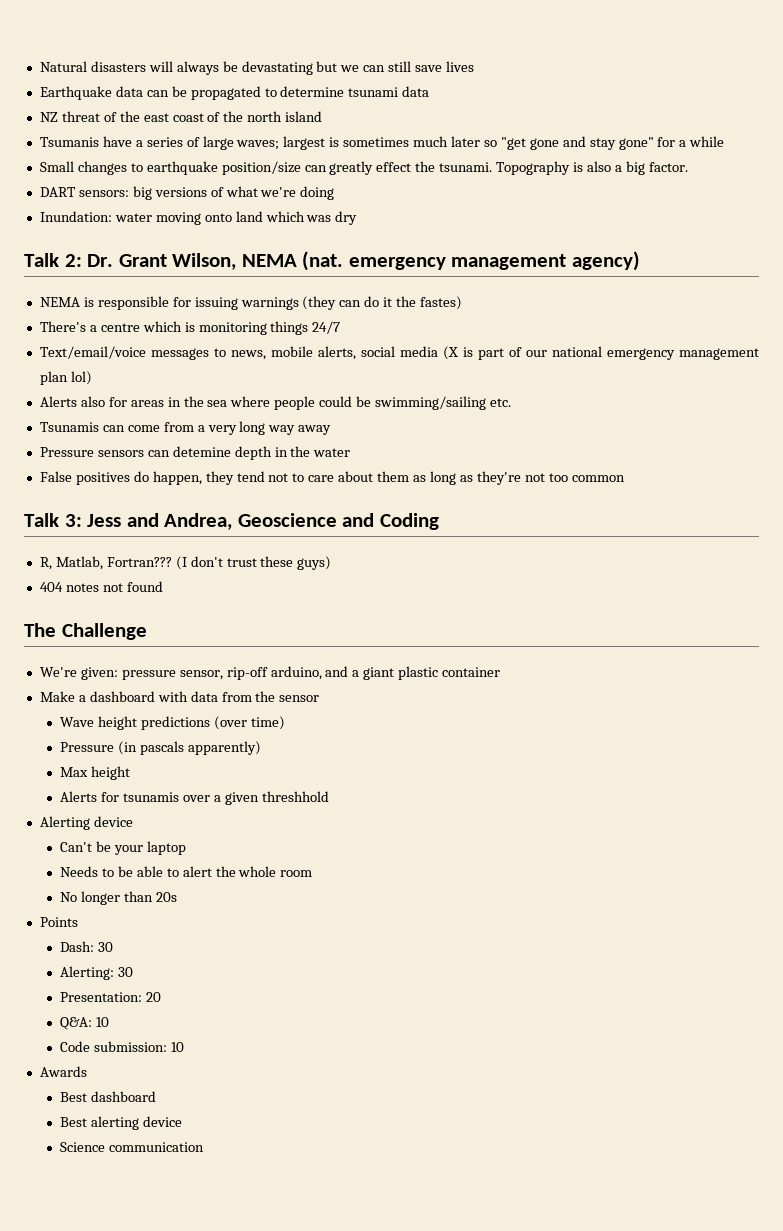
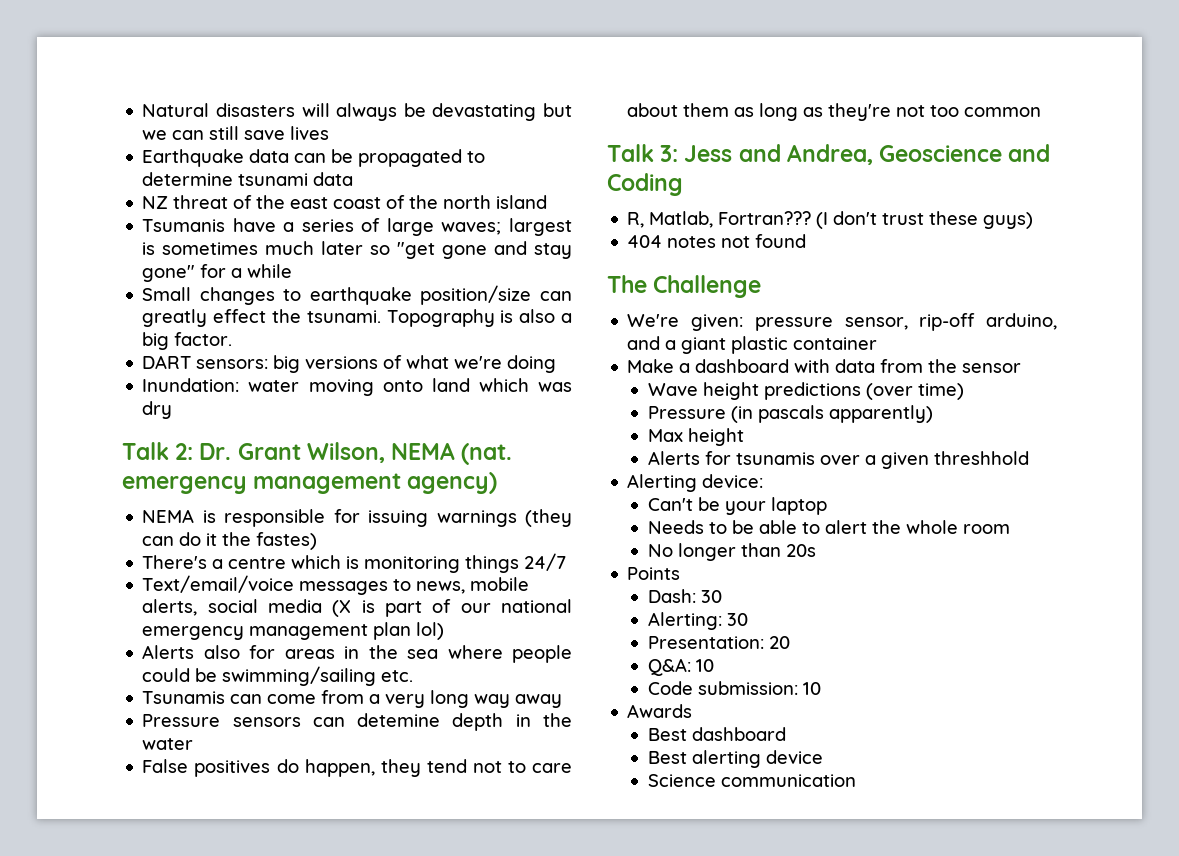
[93,816,133,827] device -> [702,474,764,488] device:

